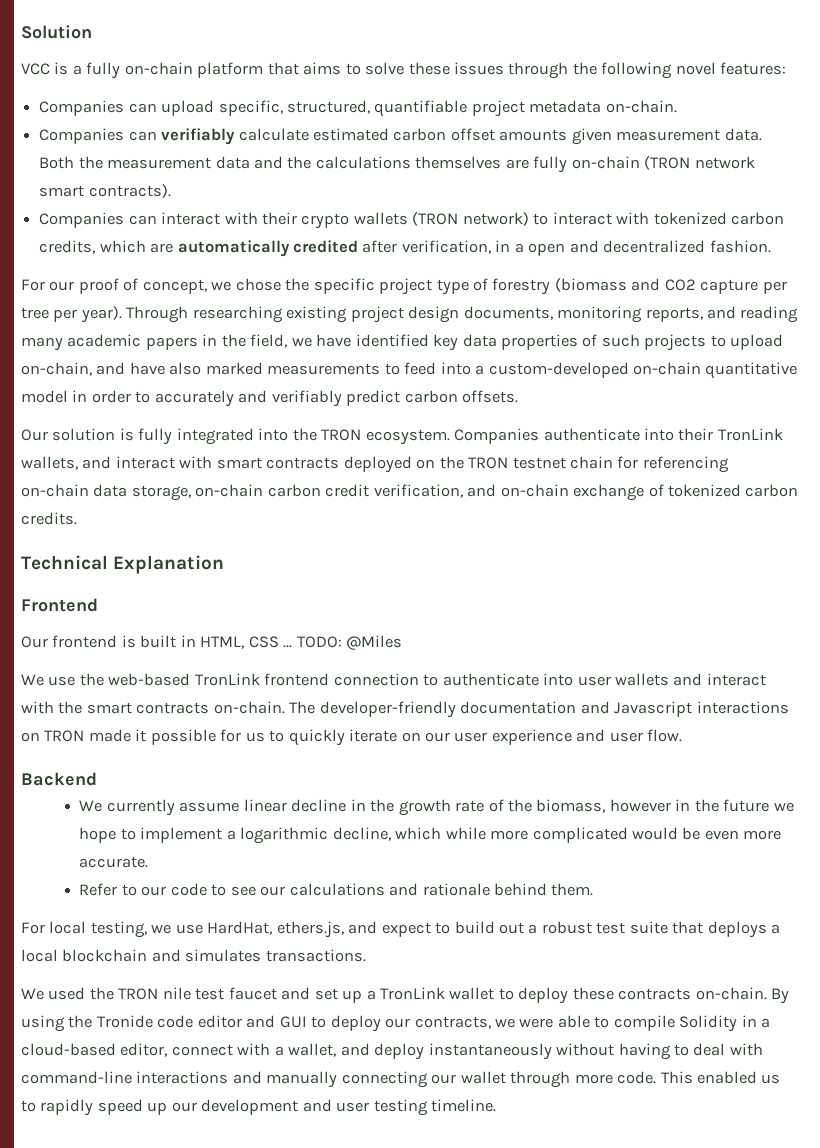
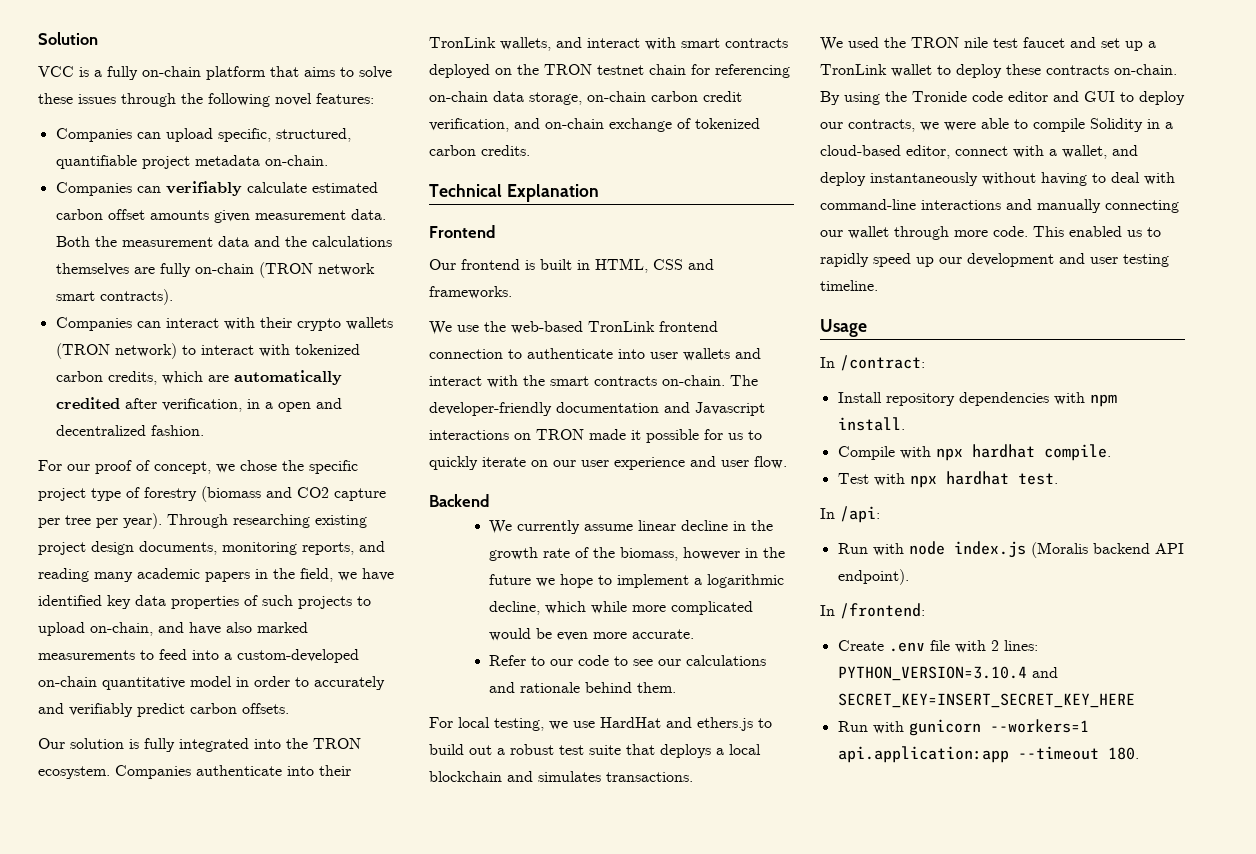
[283,635,403,650] ... TODO: @Miles -> [688,259,714,270] [429,286,512,299] and frameworks.
[207,921,431,938] HardHat, ethers.js, and expect -> [600,717,753,731] HardHat and ethers.js
(497, 1105) none -> [820,319,867,337] [820,355,925,371] [837,392,1117,407] [837,417,905,431] [837,444,1111,461] [837,471,1058,488] [820,506,880,523] [837,541,1184,558] [837,569,909,585] [820,603,925,619] [837,640,1038,653] [837,666,1058,681] [837,693,1135,708] [837,719,1089,736] [837,746,1139,763] // Usage // In /contract: // Install repository dependencies with npm install. // Compile with npx hardhat compile. // Test with npx hardhat test. // In /api: // Run with node index.js (Moralis backend API endpoint). // In /frontend: // Create .env file with 2 lines: PYTHON_VERSION=3.10.4 and SECRET_KEY=INSERT_SECRET_KEY_HERE // Run with gunicorn --workers=1 api.application:app --timeout 180.

